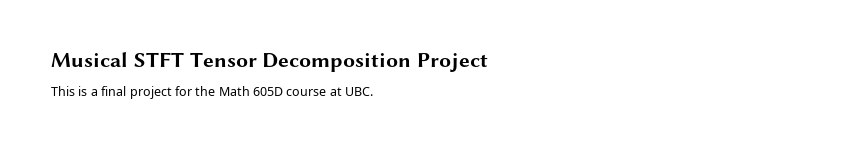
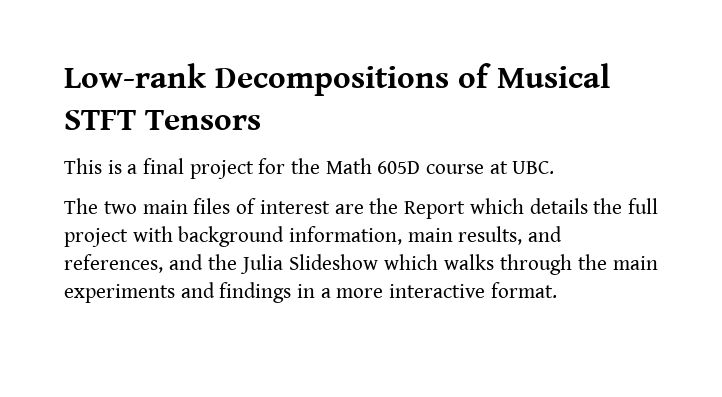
[51,52,489,72] Musical STFT Tensor Decomposition Project -> [64,63,610,96] [64,110,261,130] Low-rank Decompositions of Musical STFT Tensors
(374, 91) none -> [64,198,658,219] [64,226,563,247] [64,254,658,275] [64,282,557,303] // The two main files of interest are the Report which details the full project with background information, main results, and references, and the Julia Slideshow which walks through the main experiments and findings in a more interactive format.

